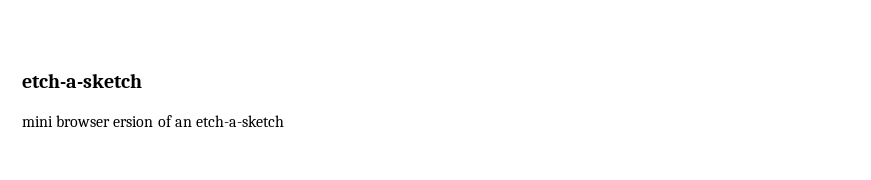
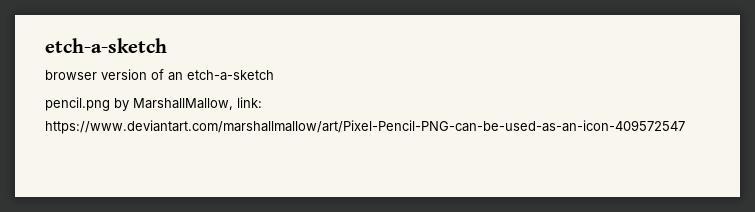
[22,73,142,88] [22,115,154,127] etch-a-sketch // mini browser ersion -> [45,38,167,53] [45,69,147,80] etch-a-sketch // browser version
(284, 121) none -> [45,97,262,111] [45,120,685,134] // pencil.png by MarshallMallow, link: https://www.deviantart.com/marshallmallow/art/Pixel-Pencil-PNG-can-be-used-as-an-icon-409572547

